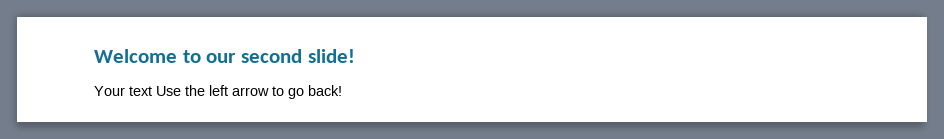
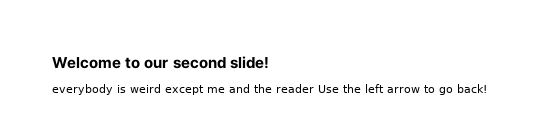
[94,86,152,96] Your text -> [52,84,314,95] everybody is weird except me and the reader

